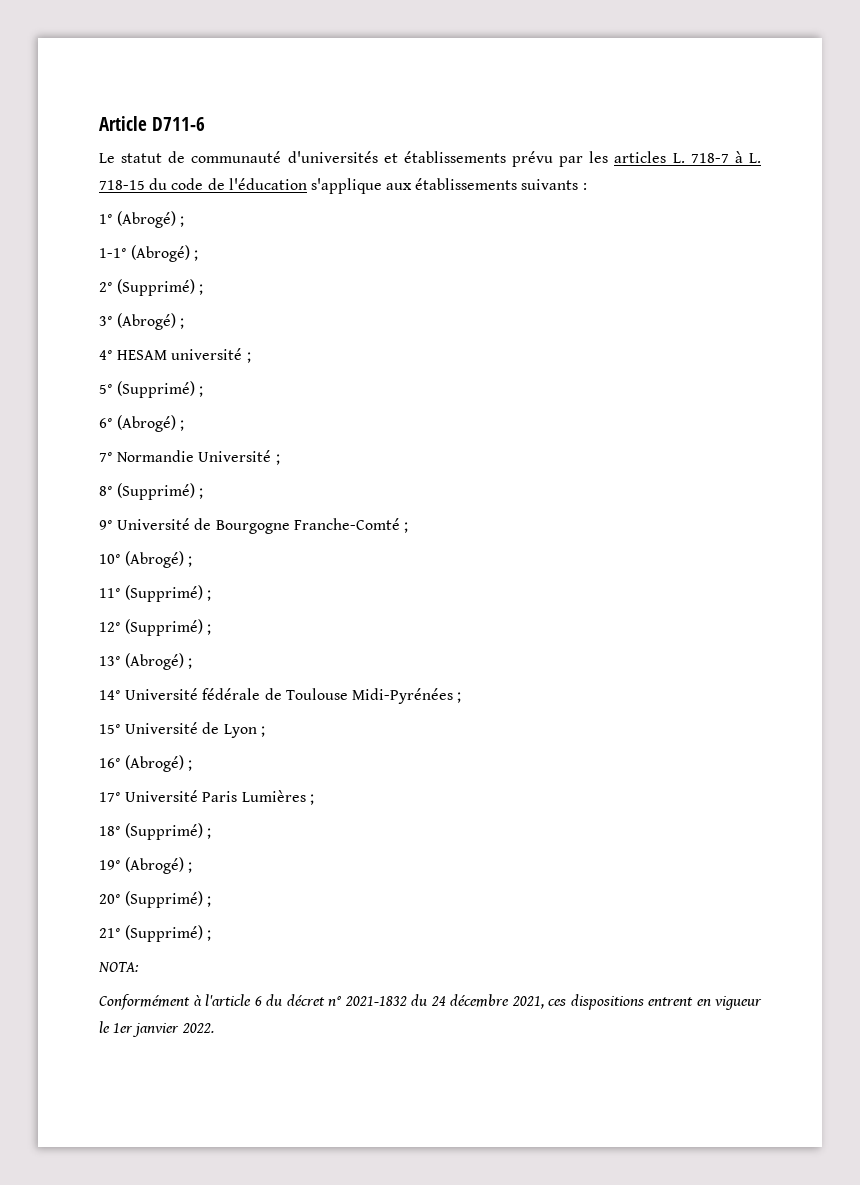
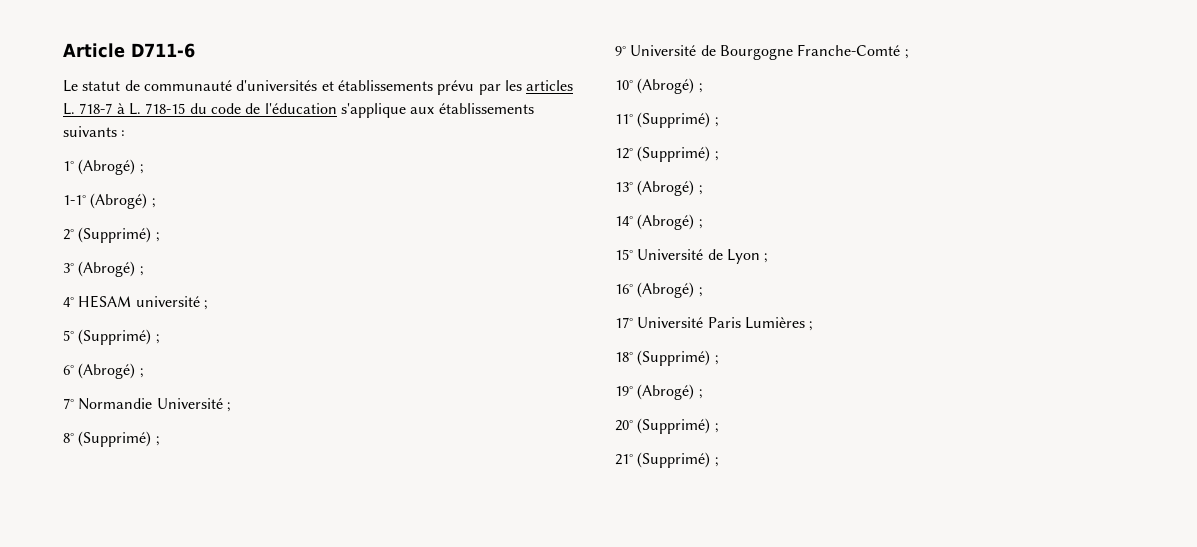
[125,688,453,704] Université fédérale de Toulouse Midi-Pyrénées -> [637,214,695,230] (Abrogé)
[98,962,139,972] [99,994,762,1010] [99,1021,214,1037] // NOTA: // Conformément à l'article 6 du décret n° 2021-1832 du 24 décembre 2021, ces dispositions entrent en vigueur le 1er janvier 2022. -> (719, 462) none

